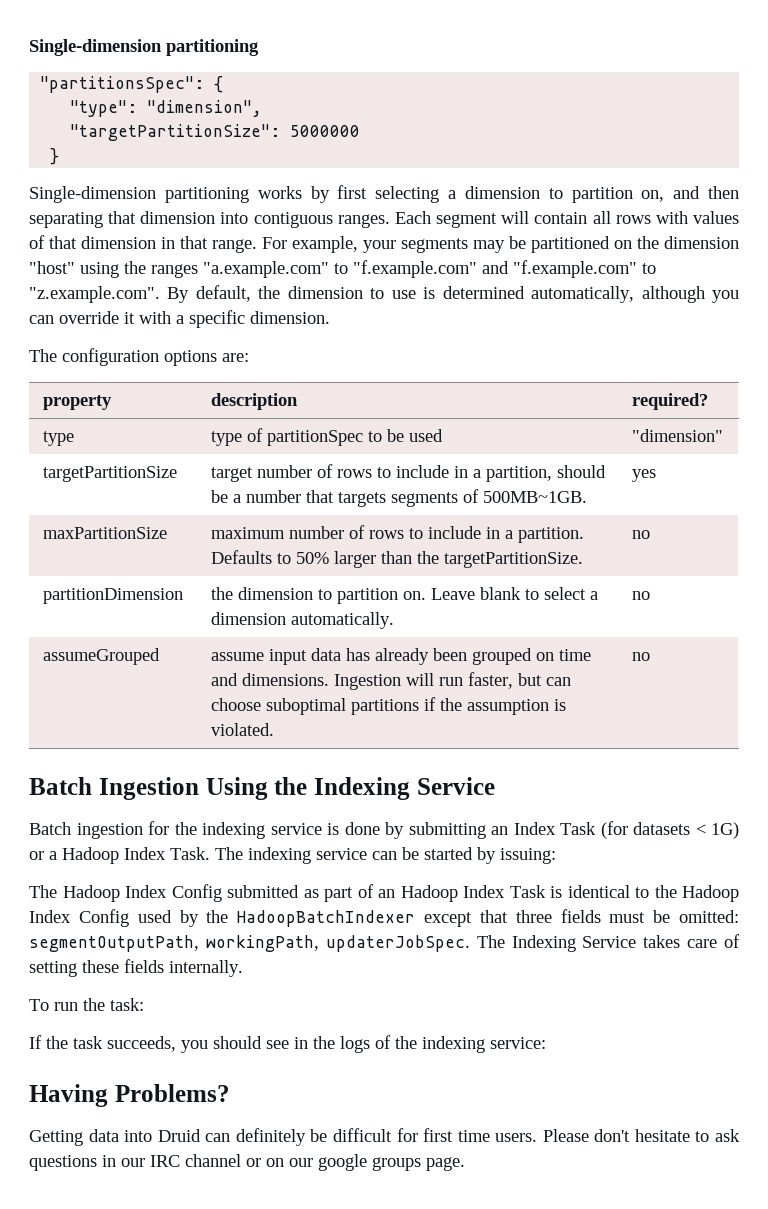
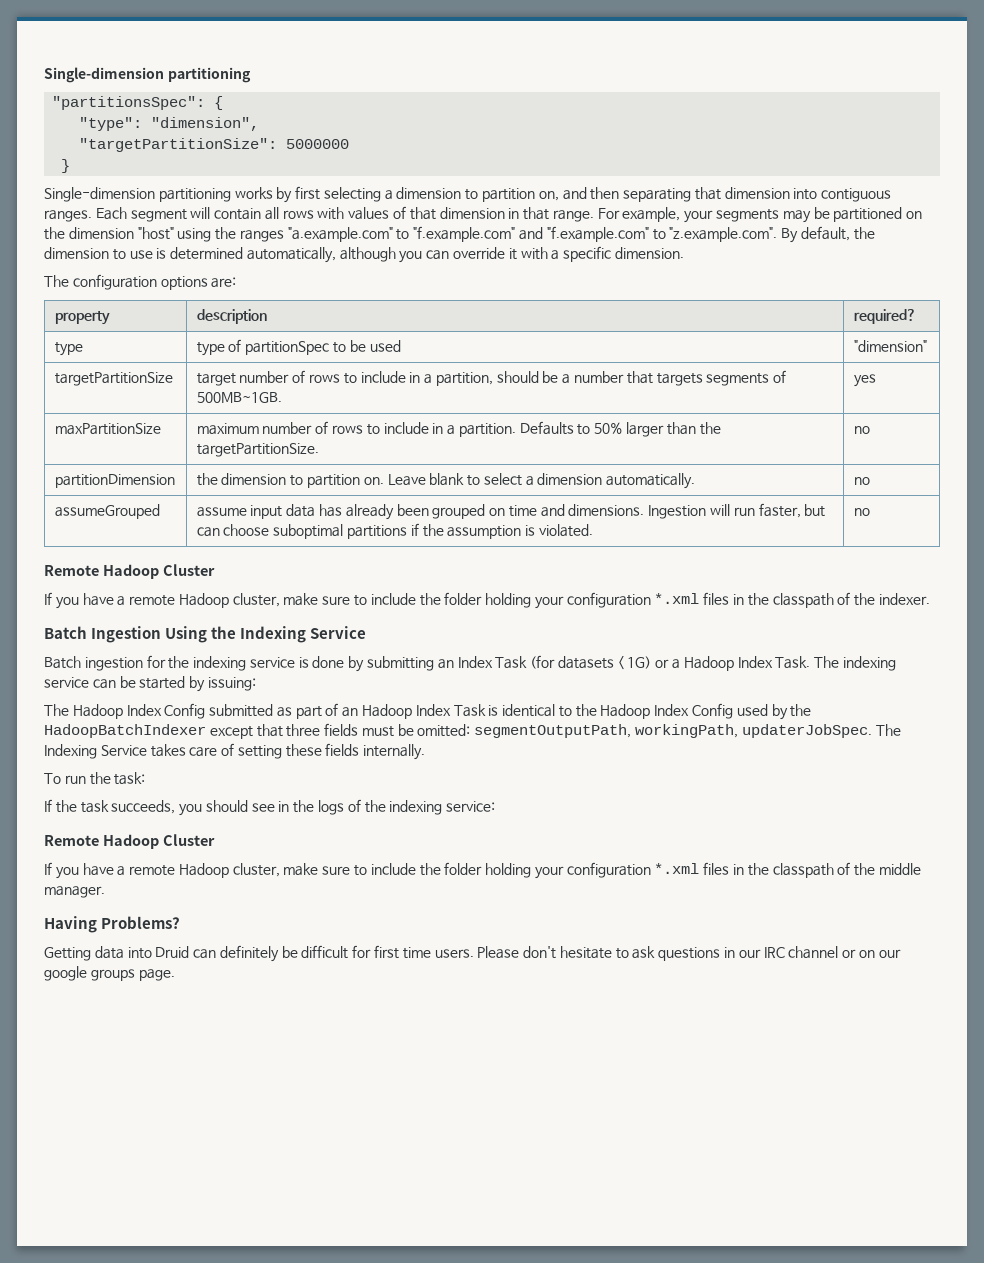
(650, 656) none -> [44,564,215,579] [44,592,930,609] // Remote Hadoop Cluster // If you have a remote Hadoop cluster, make sure to include the folder holding your configuration *.xml files in the classpath of the indexer.
(546, 1043) none -> [44,834,215,849] [44,862,921,879] [44,886,105,898] // Remote Hadoop Cluster // If you have a remote Hadoop cluster, make sure to include the folder holding your configuration *.xml files in the classpath of the middle manager.

